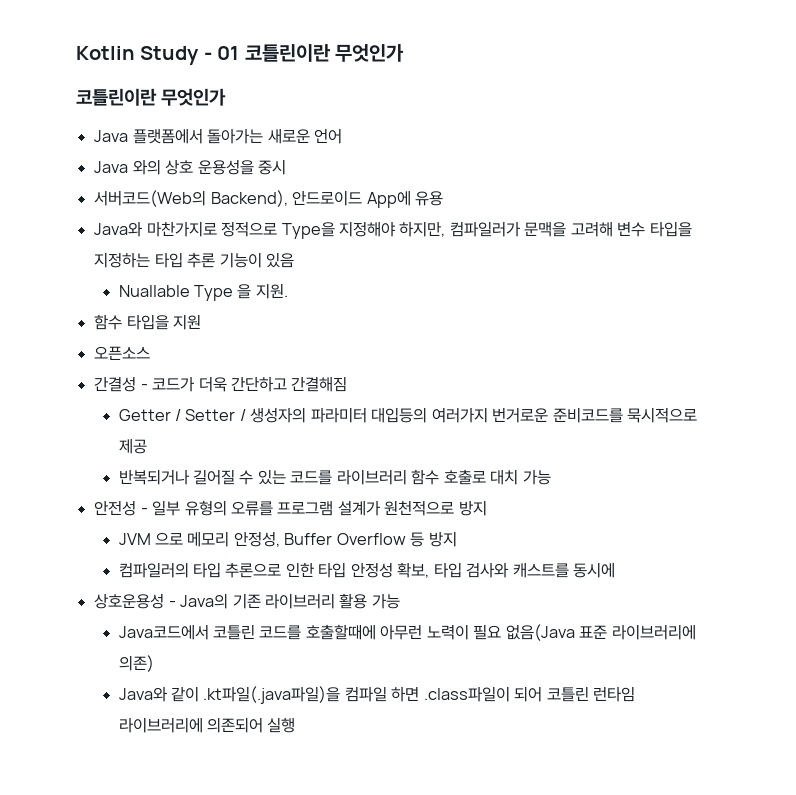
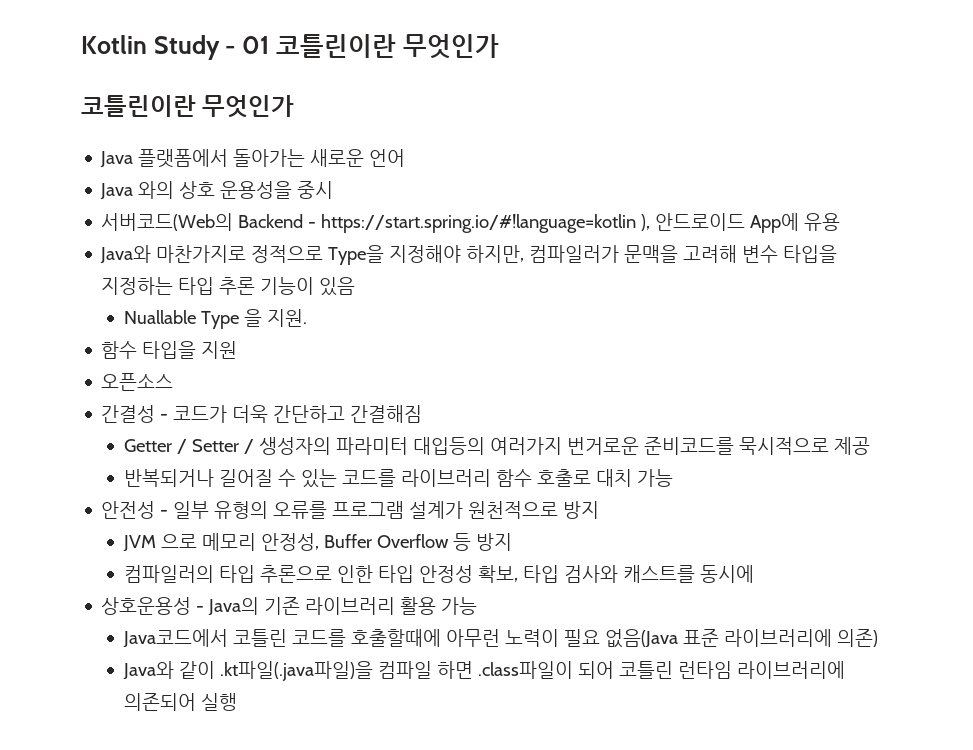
[210,190,288,207] Backend), -> [238,214,651,233] Backend - https://start.spring.io/#!language=kotlin ),

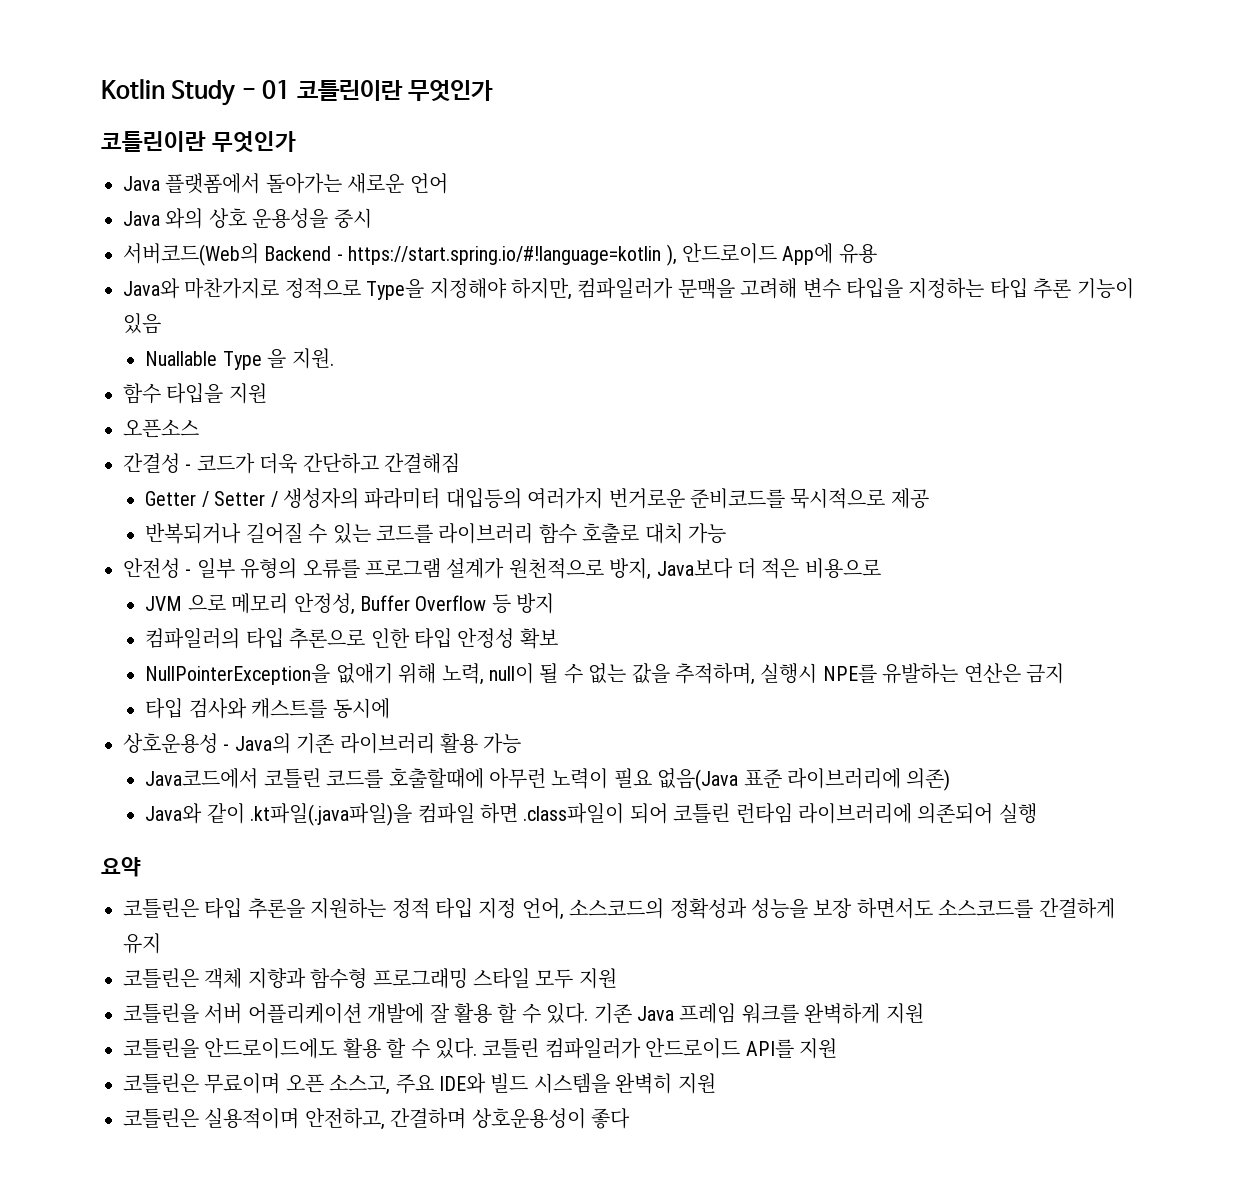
[563,501,600,519] 방지 -> [609,558,881,580] 방지, Java보다 더 적은 비용으로
[478,565,519,583] 확보, -> [519,628,558,649] [145,663,1064,685] 확보 // NullPointerException을 없애기 위해 노력, null이 될 수 없는 값을 추적하며, 실행시 NPE를 유발하는 연산은 금지 //
(238, 702) none -> [101,857,141,877] [123,898,1115,920] [123,933,161,954] [123,968,617,989] [123,1003,924,1024] [123,1038,837,1059] [123,1073,716,1095] [123,1108,630,1130] // 요약 // 코틀린은 타입 추론을 지원하는 정적 타입 지정 언어, 소스코드의 정확성과 성능을 보장 하면서도 소스코드를 간결하게 유지 // 코틀린은 객체 지향과 함수형 프로그래밍 스타일 모두 지원 // 코틀린을 서버 어플리케이션 개발에 잘 활용 할 수 있다. 기존 Java 프레임 워크를 완벽하게 지원 // 코틀린을 안드로이드에도 활용 할 수 있다. 코틀린 컴파일러가 안드로이드 API를 지원 // 코틀린은 무료이며 오픈 소스고, 주요 IDE와 빌드 시스템을 완벽히 지원 // 코틀린은 실용적이며 안전하고, 간결하며 상호운용성이 좋다

